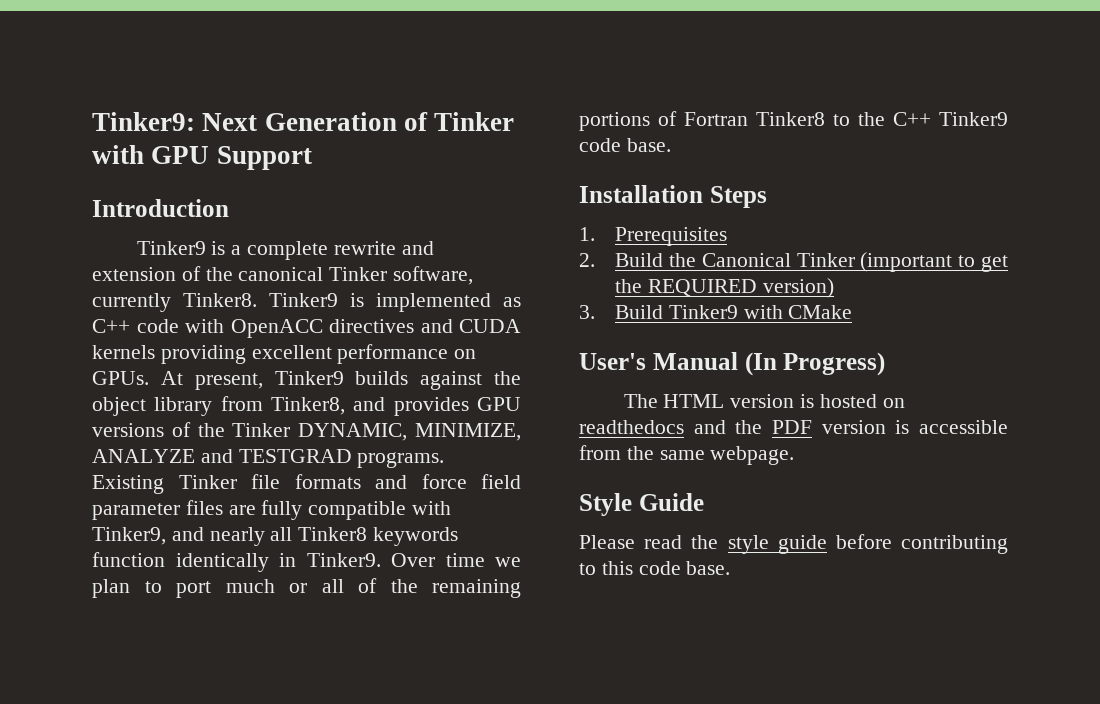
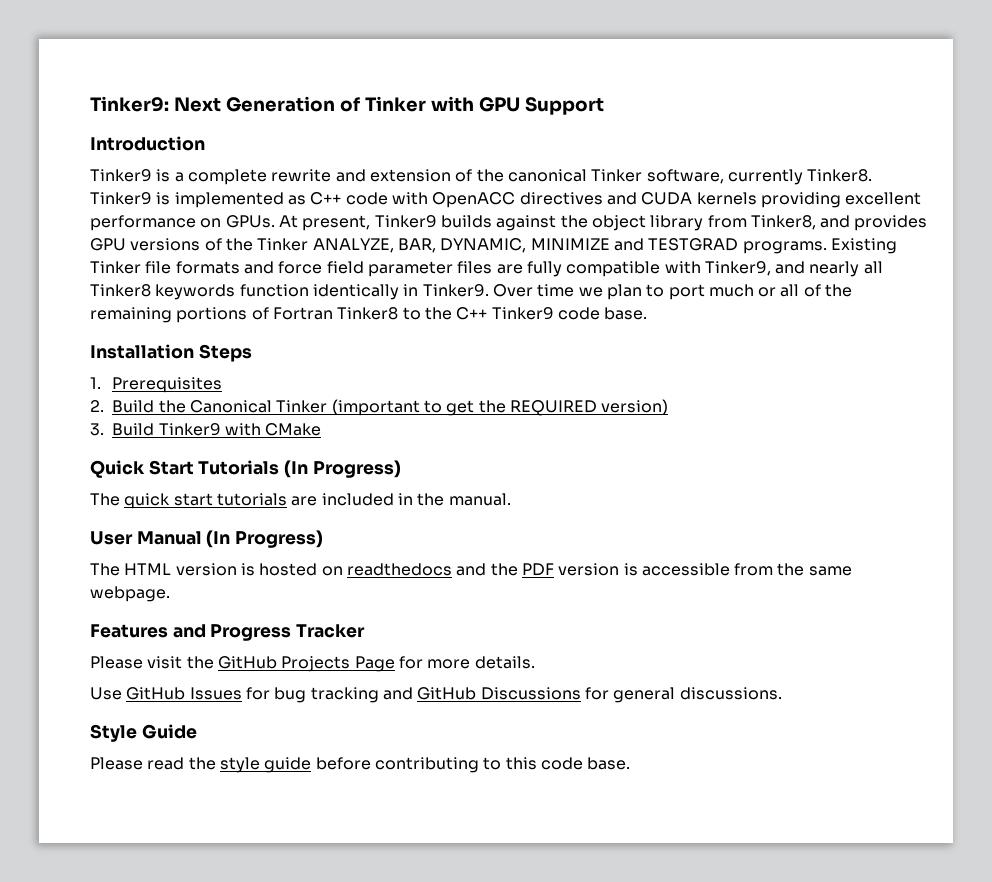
[298,423,521,441] [92,449,195,463] DYNAMIC, MINIMIZE, ANALYZE -> [312,238,610,253] ANALYZE, BAR, DYNAMIC, MINIMIZE
[579,353,646,370] User's -> [90,460,401,478] [90,493,511,509] [90,531,133,545] Quick Start Tutorials (In Progress) // The quick start tutorials are included in the manual. // User
(795, 455) none -> [90,624,366,641] [90,656,535,672] [90,687,782,703] // Features and Progress Tracker // Please visit the GitHub Projects Page for more details. // Use GitHub Issues for bug tracking and GitHub Discussions for general discussions.

